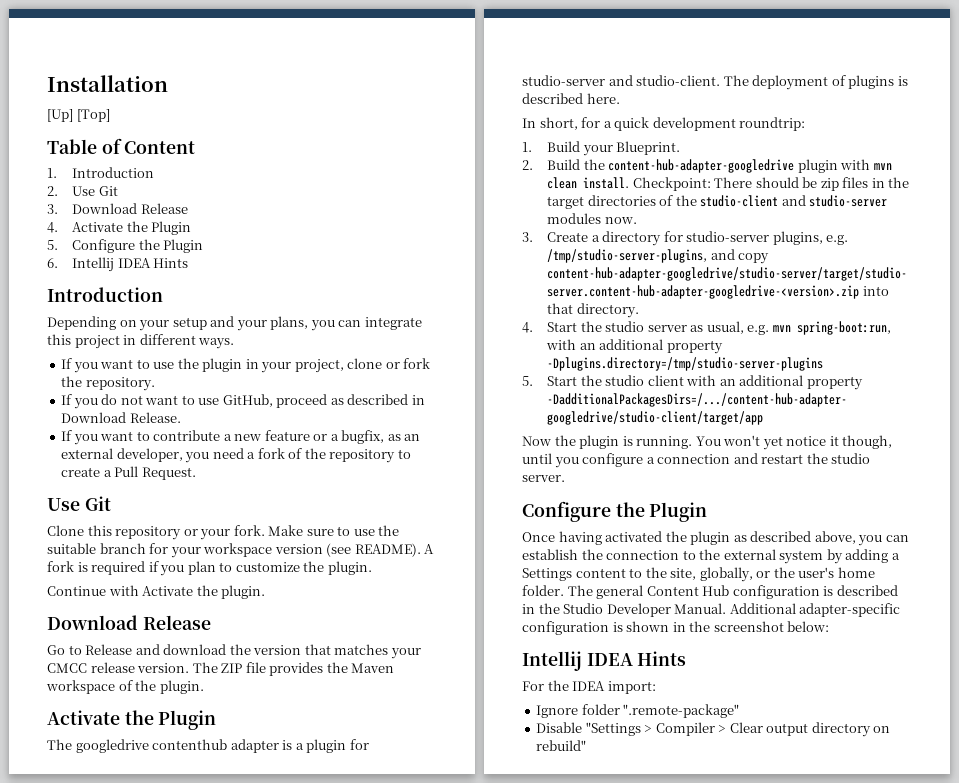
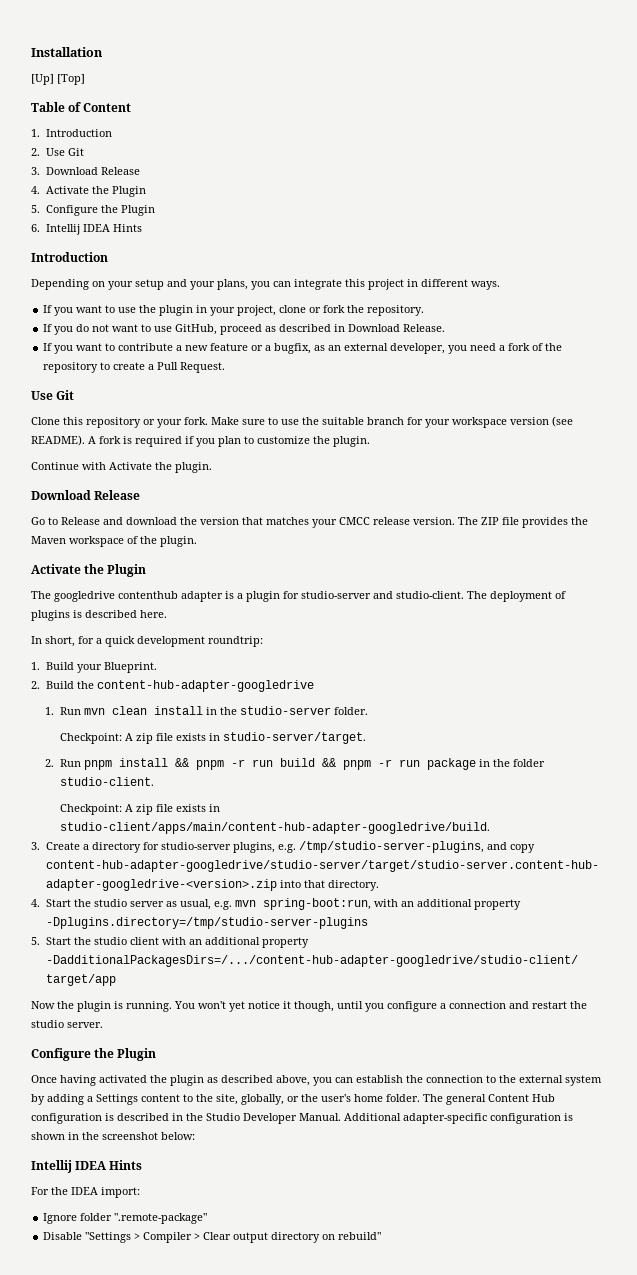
[797,159,892,173] [547,177,910,191] [547,195,888,209] [547,213,637,224] plugin with mvn clean install. Checkpoint: There should be zip files in the target directories of the studio-client and studio-server modules now. -> [45,706,368,715] [59,732,366,744] [45,758,545,770] [59,777,154,786] [59,804,220,815] [59,822,490,834] // 1. Run mvn clean install in the studio-server folder. // Checkpoint: A zip file exists in studio-server/target. // 2. Run pnpm install && pnpm -r run build && pnpm -r run package in the folder studio-client. // Checkpoint: A zip file exists in studio-client/apps/main/content-hub-adapter-googledrive/build.

